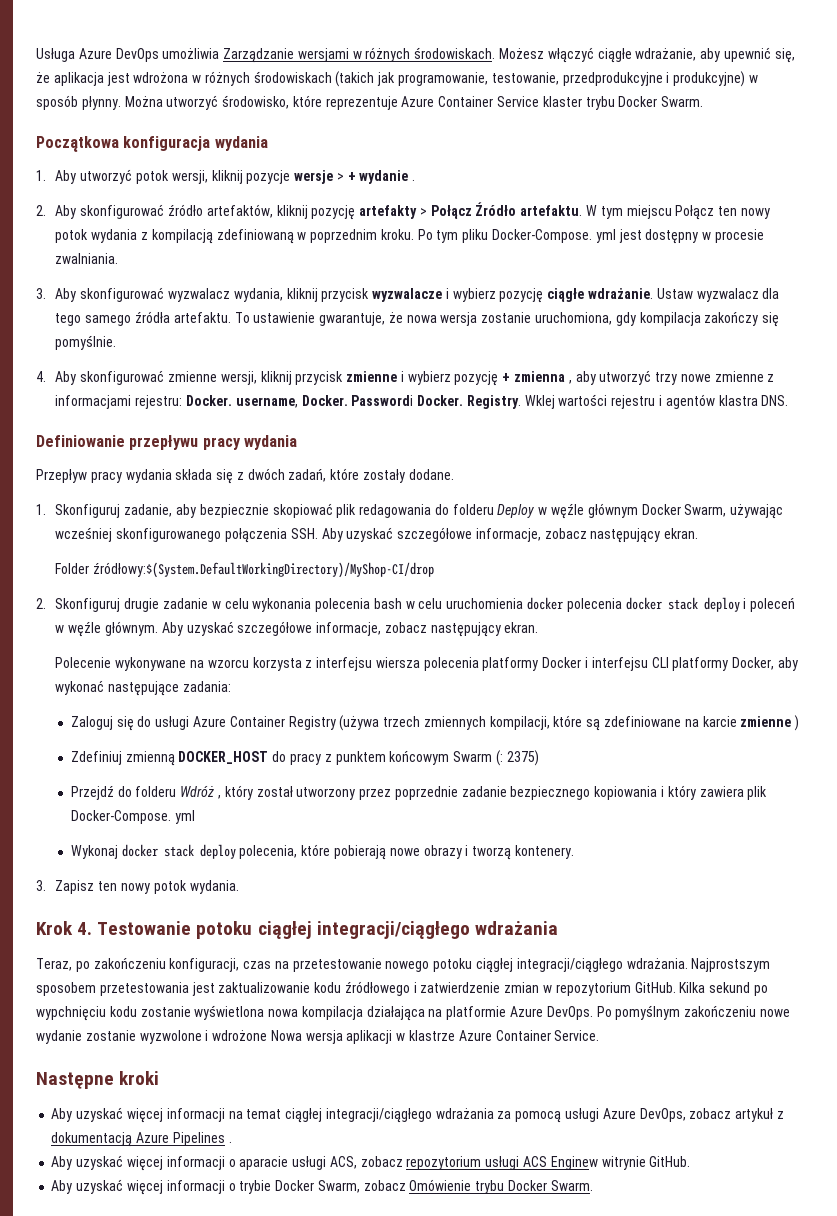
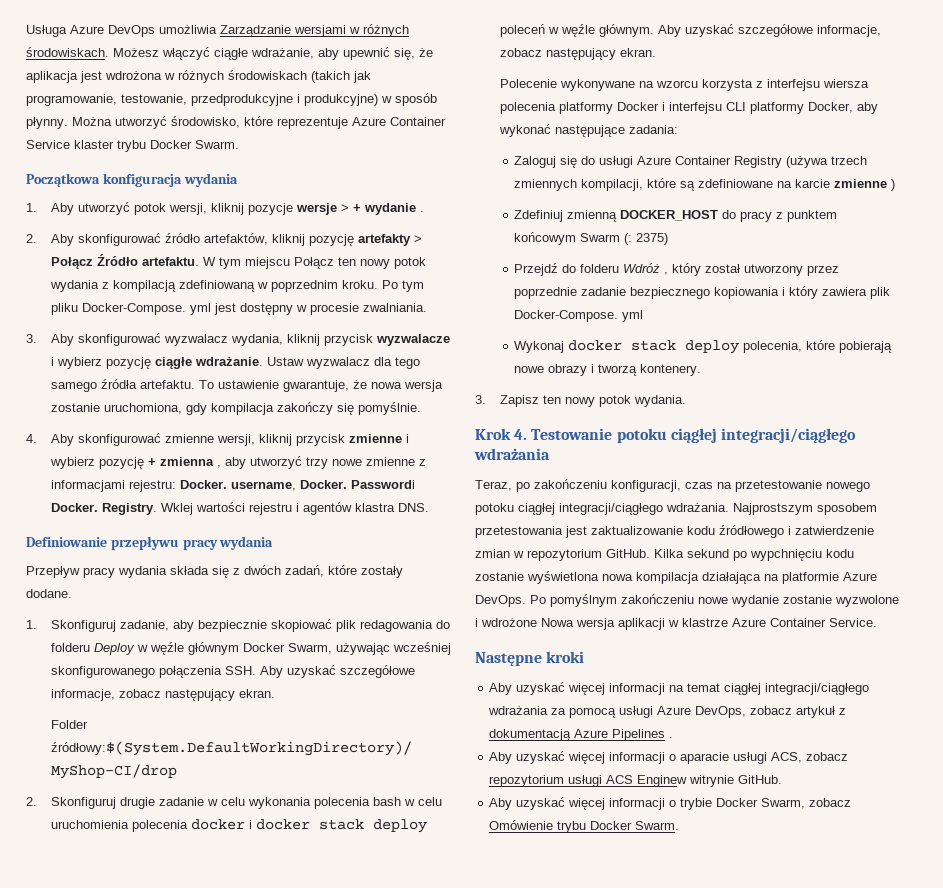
[527,597,747,612] docker polecenia docker stack deploy i -> [132,819,428,833] polecenia docker i docker stack deploy

